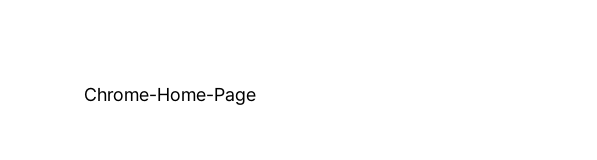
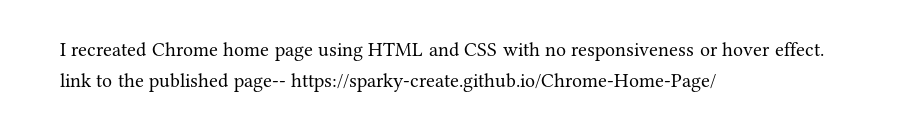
[84,87,256,105] Chrome-Home-Page -> [60,42,824,61] [60,73,716,92] I recreated Chrome home page using HTML and CSS with no responsiveness or hover effect. link to the published page-- https://sparky-create.github.io/Chrome-Home-Page/

